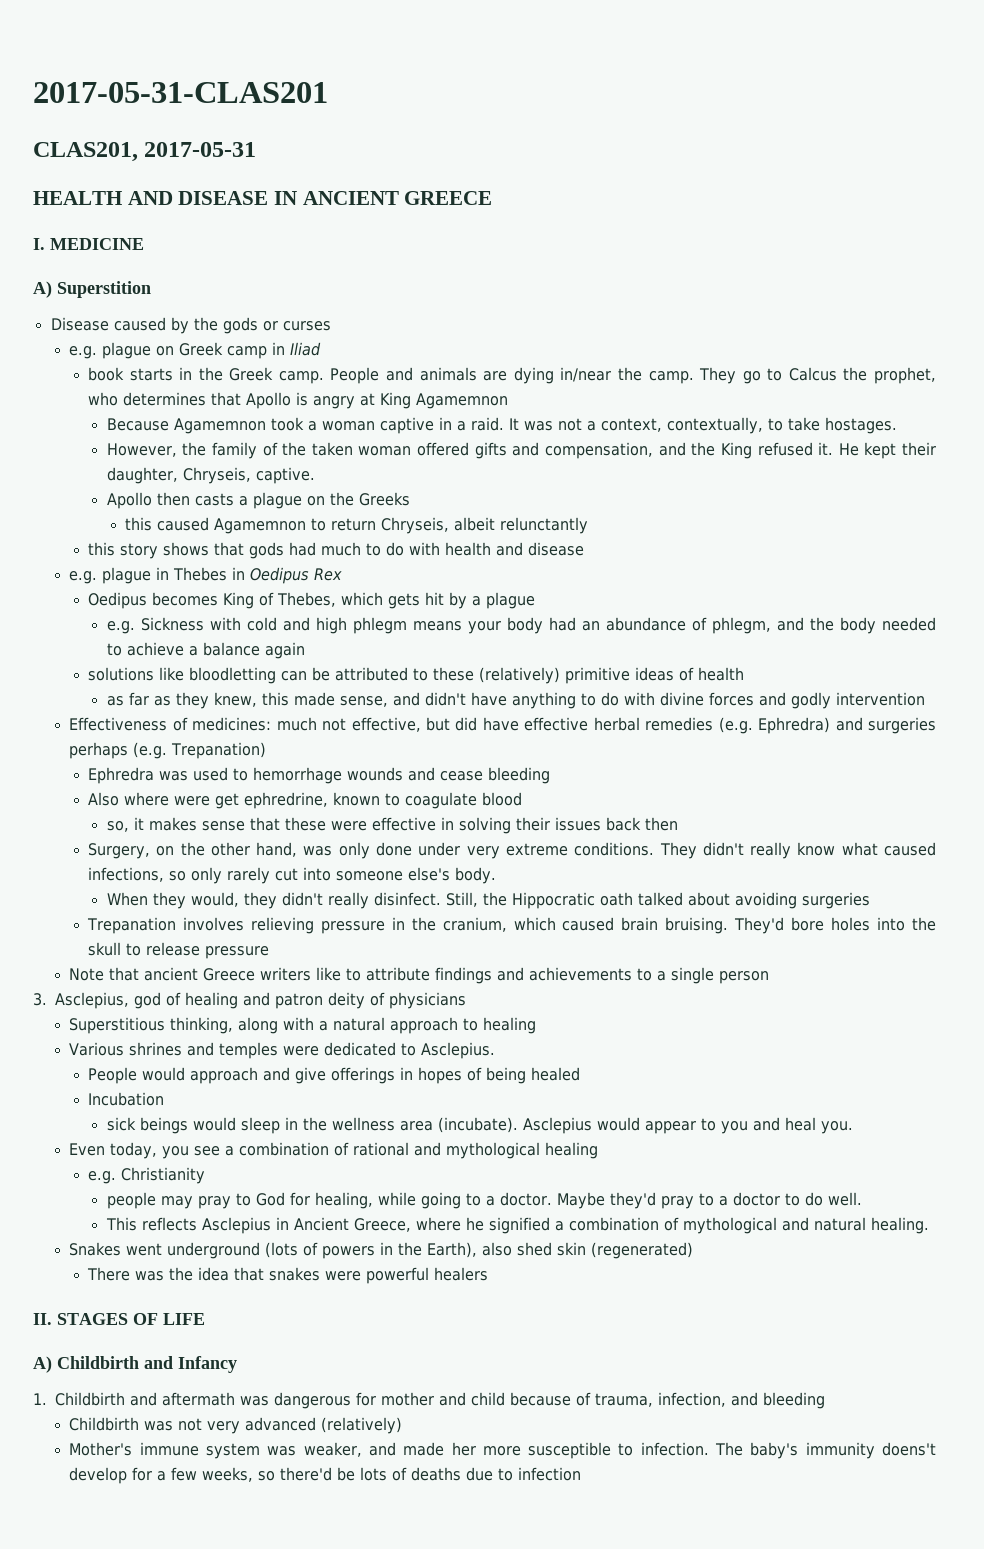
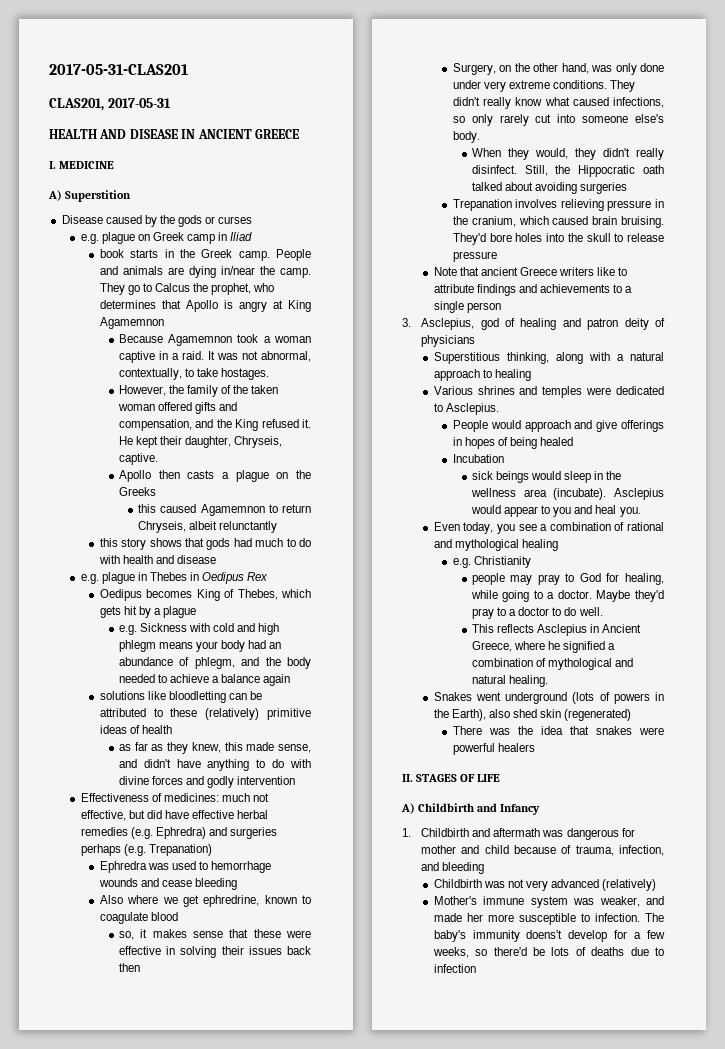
[586,418,662,432] a context, -> [261,351,311,362] abnormal,
[174,796,211,806] were -> [162,897,178,904] we

